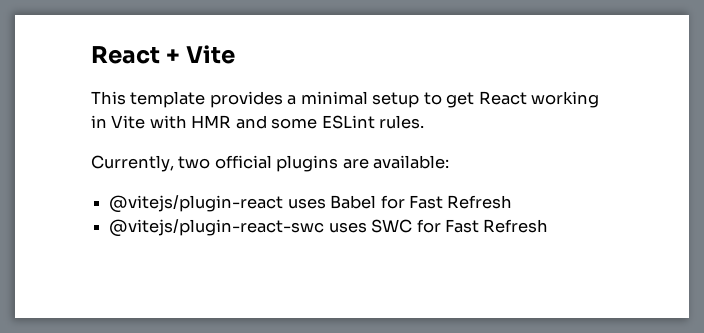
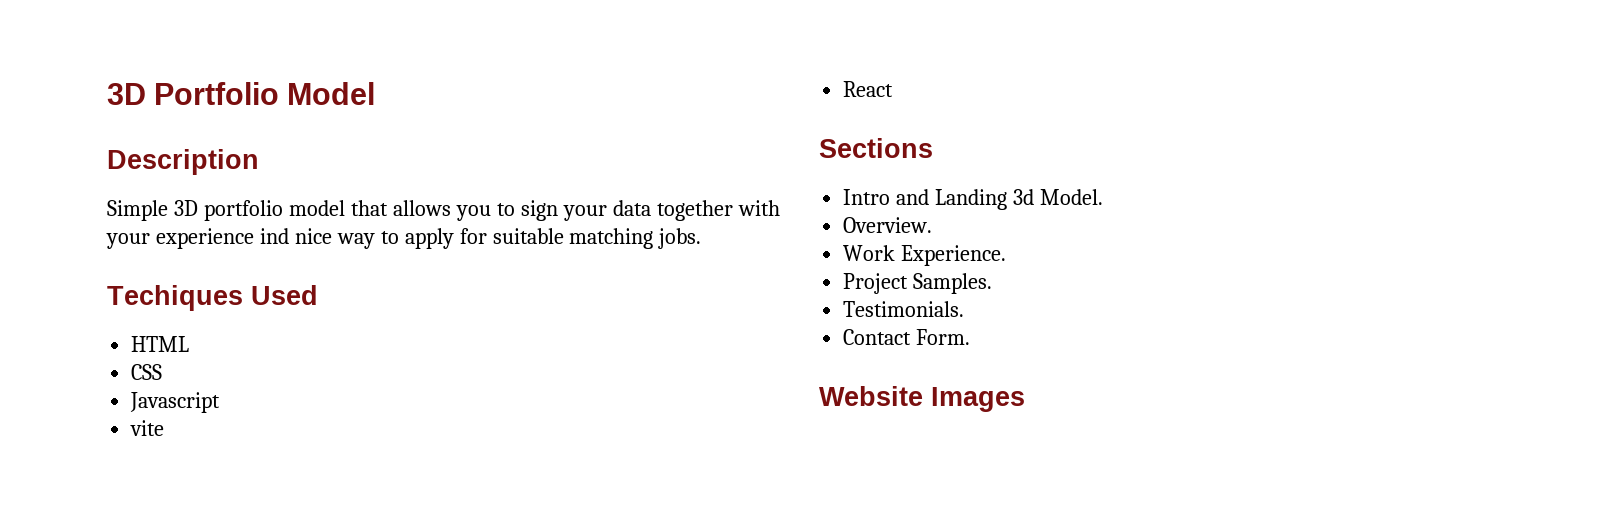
[91,45,236,64] [91,91,600,108] [91,115,425,129] [91,155,450,172] [109,195,513,213] [109,219,549,237] React + Vite // This template provides a minimal setup to get React working in Vite with HMR and some ESLint rules. // Currently, two official plugins are available: // @vitejs/plugin-react uses Babel for Fast Refresh // @vitejs/plugin-react-swc uses SWC for Fast Refresh -> [107,82,376,105] [107,149,259,175] [107,200,780,221] [106,228,702,249] [107,285,318,311] [131,336,190,352] [131,364,163,380] [130,392,221,413] [130,420,165,436] [843,81,894,97] [819,138,933,158] [843,189,1103,210] [843,217,933,233] [843,245,1007,266] [843,273,993,294] [843,301,965,317] [843,329,971,345] [819,386,1025,412] 3D Portfolio Model // Description // Simple 3D portfolio model that allows you to sign your data together with your experience ind nice way to apply for suitable matching jobs. // Techiques Used // HTML // CSS // Javascript // vite // React // Sections // Intro and Landing 3d Model. // Overview. // Work Experience. // Project Samples. // Testimonials. // Contact Form. // Website Images

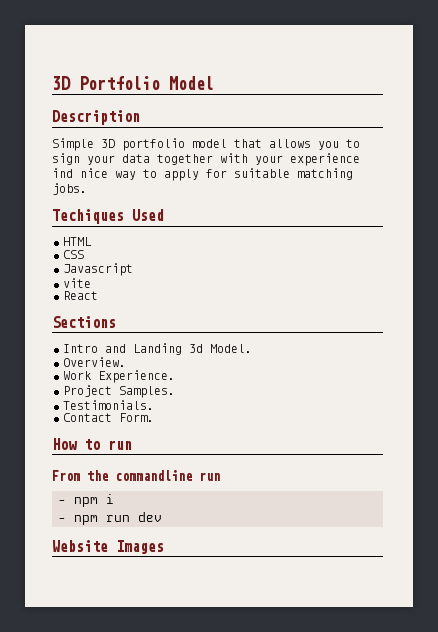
(971, 337) none -> [52,438,132,450] [52,470,220,481] [58,494,114,507] [58,512,162,525] // How to run // From the commandline run // - npm i // - npm run dev

